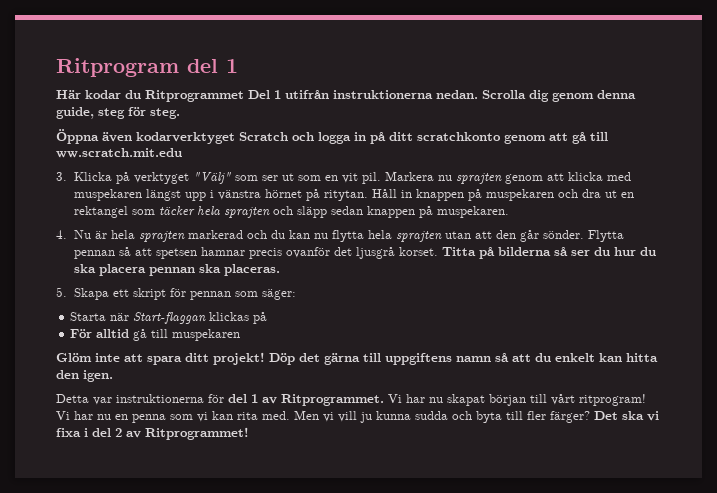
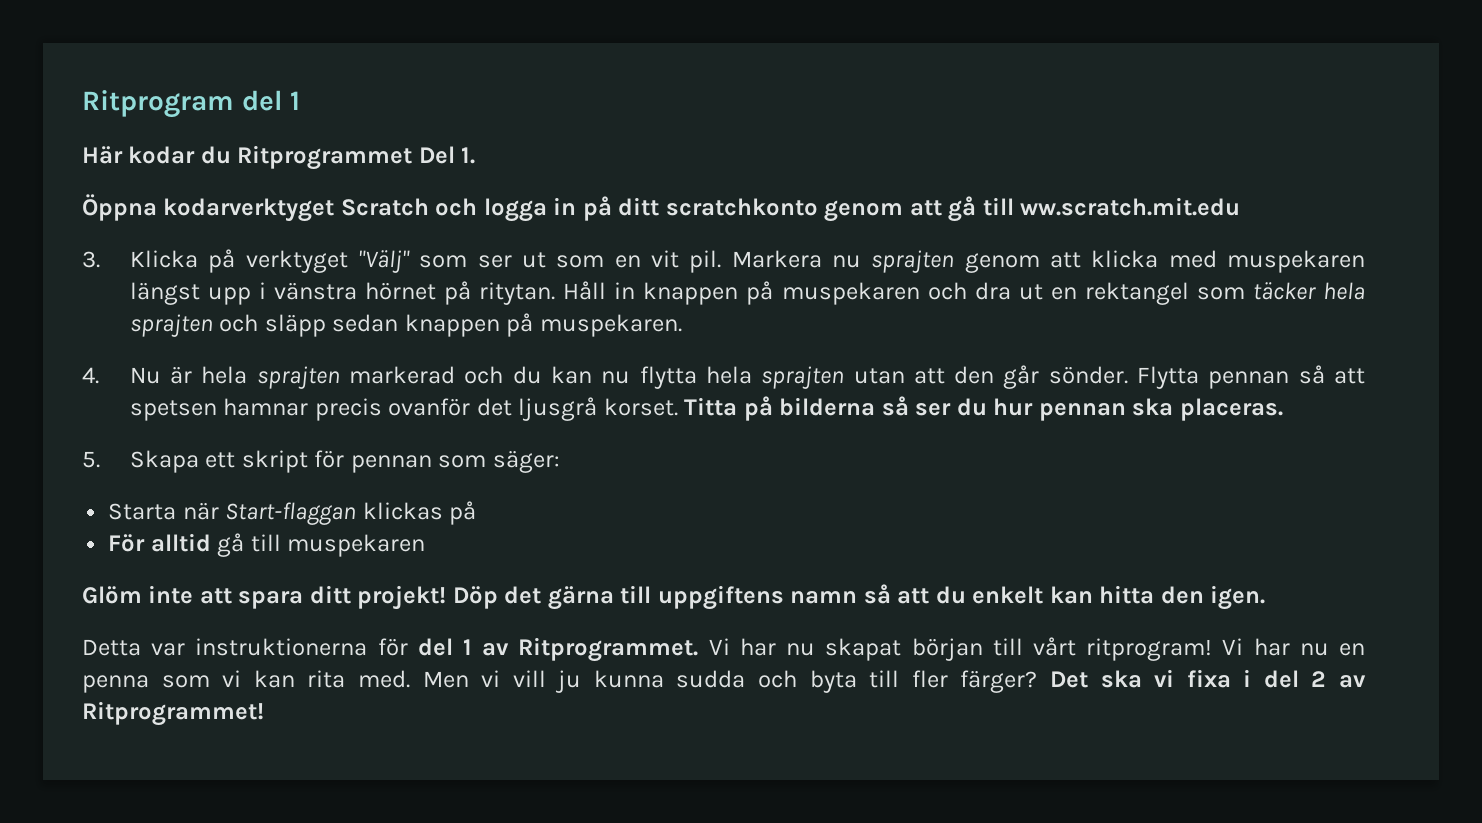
[274,90,636,102] [56,107,180,119] 1 utifrån instruktionerna nedan. Scrolla dig genom denna guide, steg för steg. -> [461,147,476,164] 1.
[102,132,132,142] även -> (157, 207) none
[639,247,656,256] [73,264,146,276] du ska placera -> (1034, 407) none

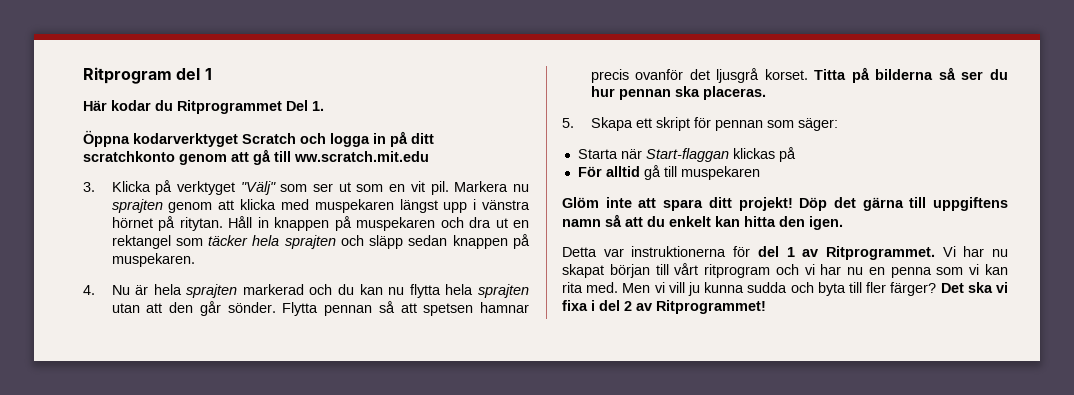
[1086,638,1244,661] ritprogram! Vi -> [704,264,815,278] ritprogram och vi

